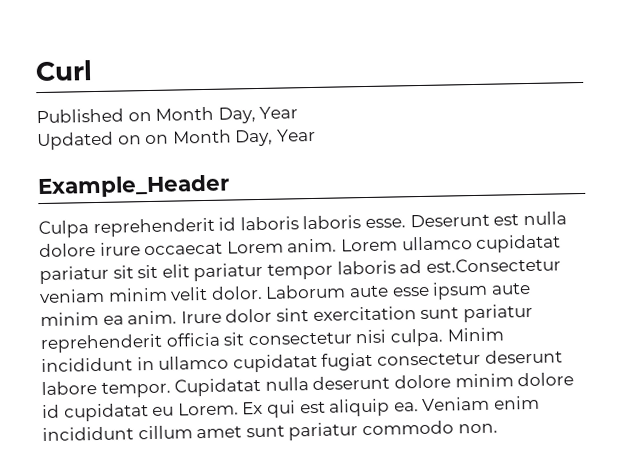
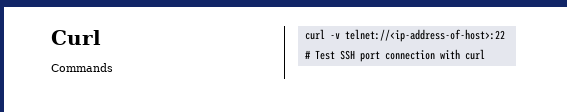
[36,106,299,124] [37,128,316,151] [37,174,230,199] [38,211,567,239] [39,234,562,258] [39,257,561,285] [39,281,531,304] [40,303,533,327] [40,327,504,354] [41,349,563,373] [41,372,575,398] [42,395,540,422] [42,420,498,442] Published on Month Day, Year // Updated on on Month Day, Year // Example_Header // Culpa reprehenderit id laboris laboris esse. Deserunt est nulla dolore irure occaecat Lorem anim. Lorem ullamco cupidatat pariatur sit sit elit pariatur tempor laboris ad est.Consectetur veniam minim velit dolor. Laborum aute esse ipsum aute minim ea anim. Irure dolor sint exercitation sunt pariatur reprehenderit officia sit consectetur nisi culpa. Minim incididunt in ullamco cupidatat fugiat consectetur deserunt labore tempor. Cupidatat nulla deserunt dolore minim dolore id cupidatat eu Lorem. Ex qui est aliquip ea. Veniam enim incididunt cillum amet sunt pariatur commodo non. -> [51,63,113,72] [304,29,505,42] [304,49,485,62] Commands // curl -v telnet://<ip-address-of-host>:22 # Test SSH port connection with curl

